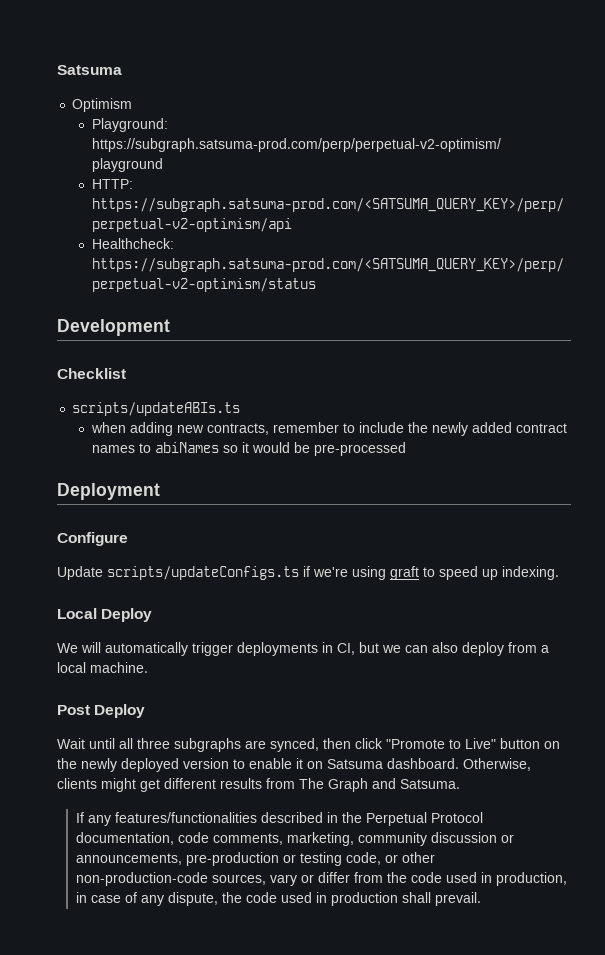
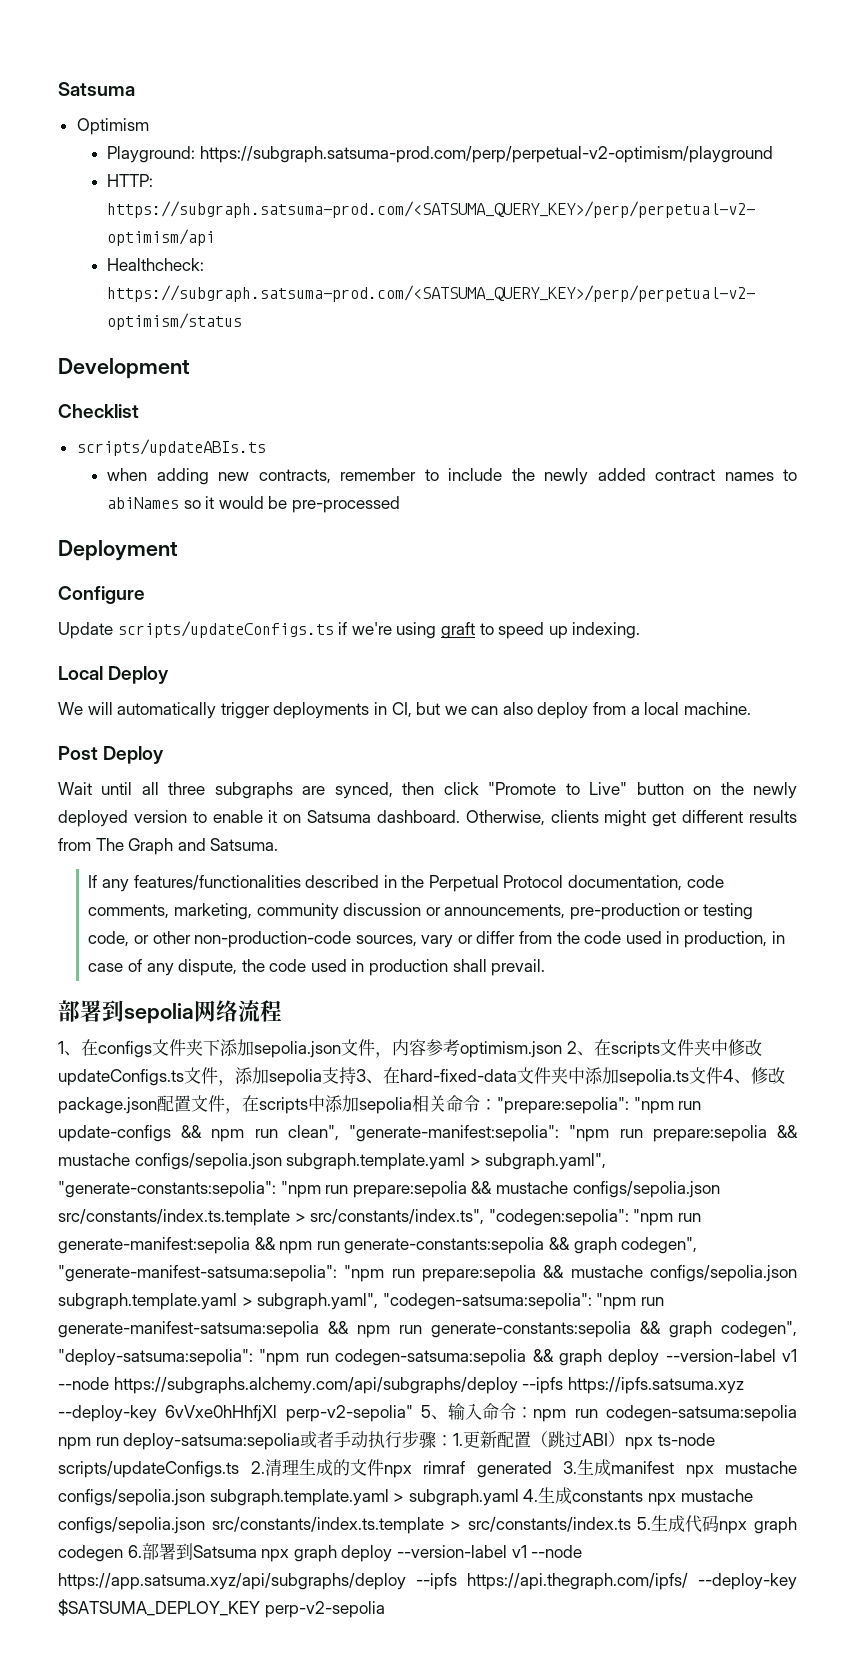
(482, 899) none -> [58,1000,282,1024] [58,1039,762,1058] [58,1067,785,1086] [58,1095,702,1114] [58,1125,798,1142] [58,1153,607,1170] [58,1181,720,1198] [58,1209,701,1226] [58,1237,698,1254] [58,1265,797,1282] [58,1293,664,1310] [58,1321,797,1338] [58,1349,797,1366] [58,1377,744,1394] [58,1403,797,1422] [58,1430,715,1450] [58,1459,797,1478] [58,1487,753,1506] [58,1515,797,1534] [58,1543,583,1562] [58,1573,797,1590] [58,1599,385,1618] // 部署到sepolia网络流程 // 1、在configs文件夹下添加sepolia.json文件，内容参考optimism.json 2、在scripts文件夹中修改updateConfigs.ts文件，添加sepolia支持3、在hard-fixed-data文件夹中添加sepolia.ts文件4、修改package.json配置文件，在scripts中添加sepolia相关命令："prepare:sepolia": "npm run update-configs && npm run clean", "generate-manifest:sepolia": "npm run prepare:sepolia && mustache configs/sepolia.json subgraph.template.yaml > subgraph.yaml", "generate-constants:sepolia": "npm run prepare:sepolia && mustache configs/sepolia.json src/constants/index.ts.template > src/constants/index.ts", "codegen:sepolia": "npm run generate-manifest:sepolia && npm run generate-constants:sepolia && graph codegen", "generate-manifest-satsuma:sepolia": "npm run prepare:sepolia && mustache configs/sepolia.json subgraph.template.yaml > subgraph.yaml", "codegen-satsuma:sepolia": "npm run generate-manifest-satsuma:sepolia && npm run generate-constants:sepolia && graph codegen", "deploy-satsuma:sepolia": "npm run codegen-satsuma:sepolia && graph deploy --version-label v1 --node https://subgraphs.alchemy.com/api/subgraphs/deploy --ipfs https://ipfs.satsuma.xyz --deploy-key 6vVxe0hHhfjXl perp-v2-sepolia" 5、输入命令：npm run codegen-satsuma:sepolia npm run deploy-satsuma:sepolia或者手动执行步骤：1.更新配置（跳过ABI）npx ts-node scripts/updateConfigs.ts 2.清理生成的文件npx rimraf generated 3.生成manifest npx mustache configs/sepolia.json subgraph.template.yaml > subgraph.yaml 4.生成constants npx mustache configs/sepolia.json src/constants/index.ts.template > src/constants/index.ts 5.生成代码npx graph codegen 6.部署到Satsuma npx graph deploy --version-label v1 --node https://app.satsuma.xyz/api/subgraphs/deploy --ipfs https://api.thegraph.com/ipfs/ --deploy-key $SATSUMA_DEPLOY_KEY perp-v2-sepolia

